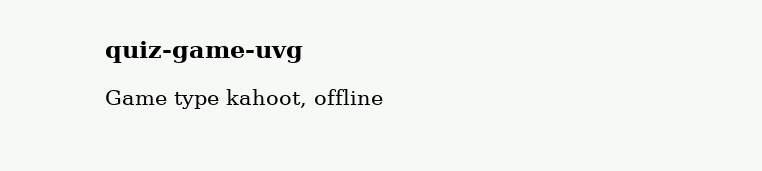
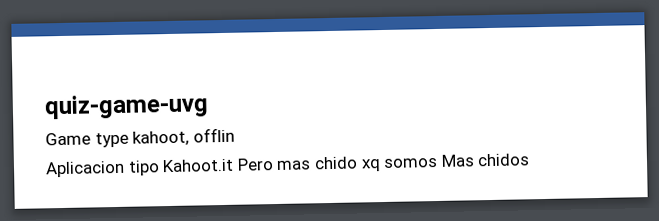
[314,89,383,105] offline -> [192,127,235,143] [45,153,531,178] offlin // Aplicacion tipo Kahoot.it Pero mas chido xq somos Mas chidos

